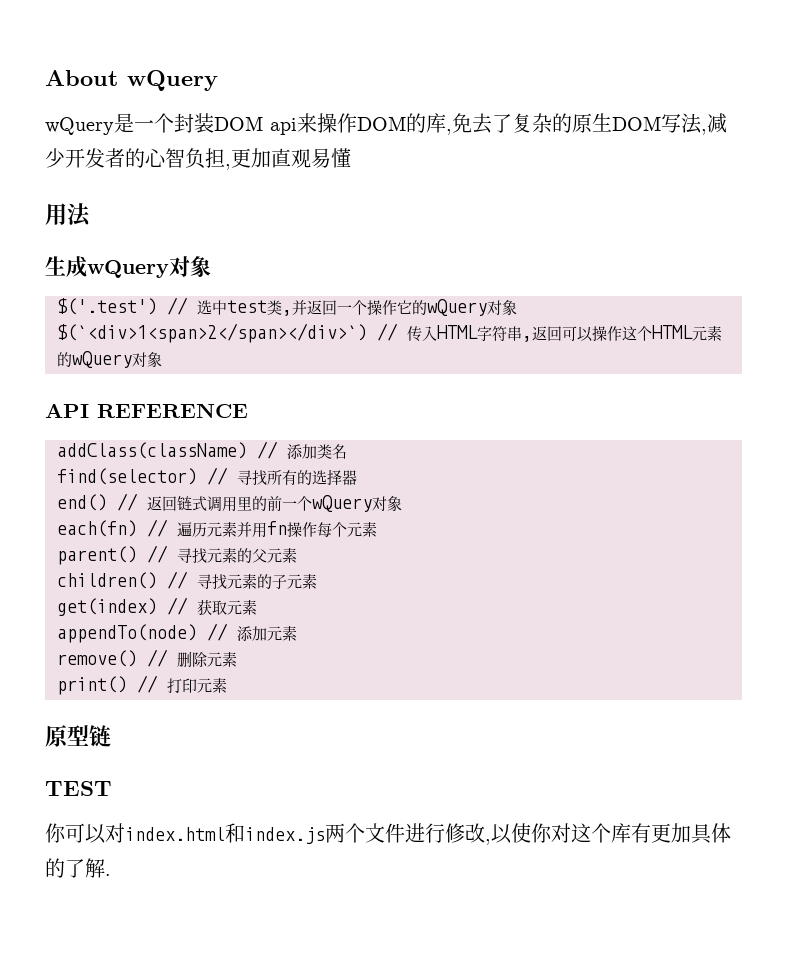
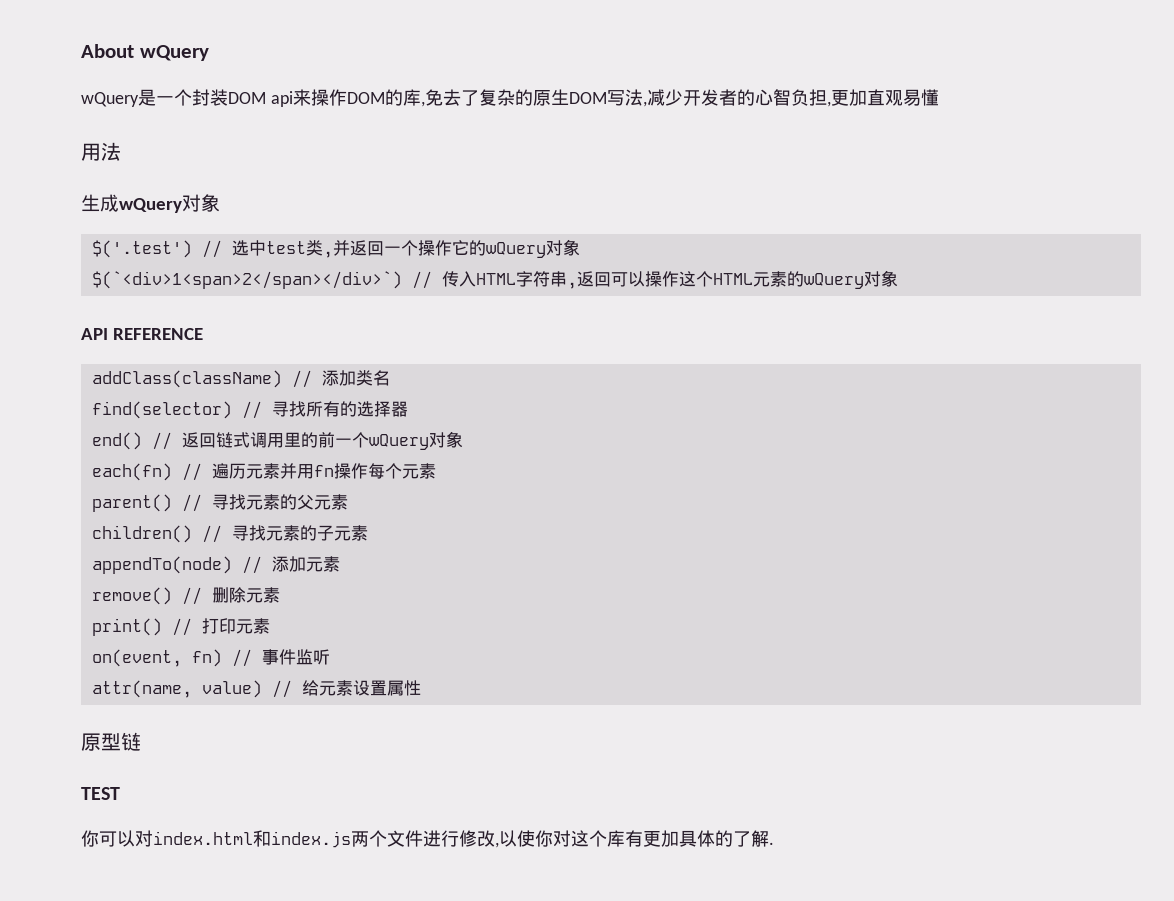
[57,597,257,616] // get(index) // 获取元素 -> (368, 533) none
(227, 685) none -> [91,649,330,667] [91,680,421,698] // on(event, fn) // 事件监听 // attr(name, value) // 给元素设置属性

